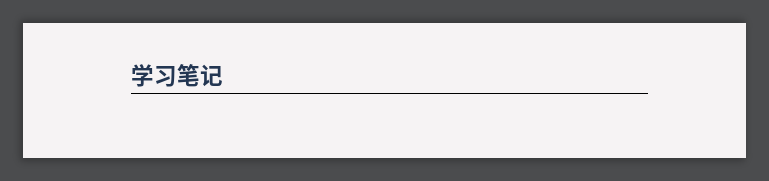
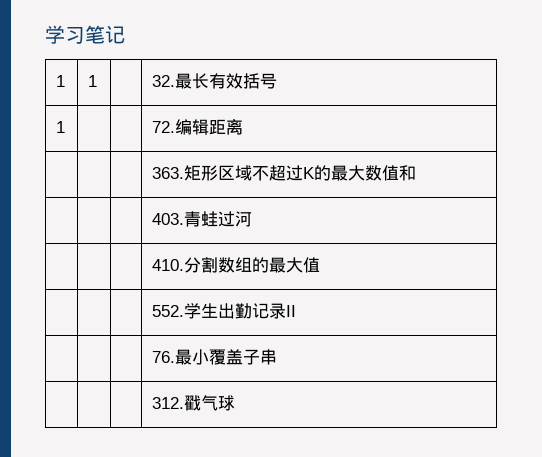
(223, 75) none -> [56,75,66,87] [88,75,98,87] [152,73,278,89] [56,121,66,133] [152,119,244,135] [152,165,417,181] [152,211,253,227] [152,257,321,273] [152,303,297,319] [152,349,278,365] [152,395,236,411] // 1 | 1 | | 32.最长有效括号 // 1 | | | 72.编辑距离 // | | | 363.矩形区域不超过K的最大数值和 // | | | 403.青蛙过河 // | | | 410.分割数组的最大值 // | | | 552.学生出勤记录II // | | | 76.最小覆盖子串 // | | | 312.戳气球

